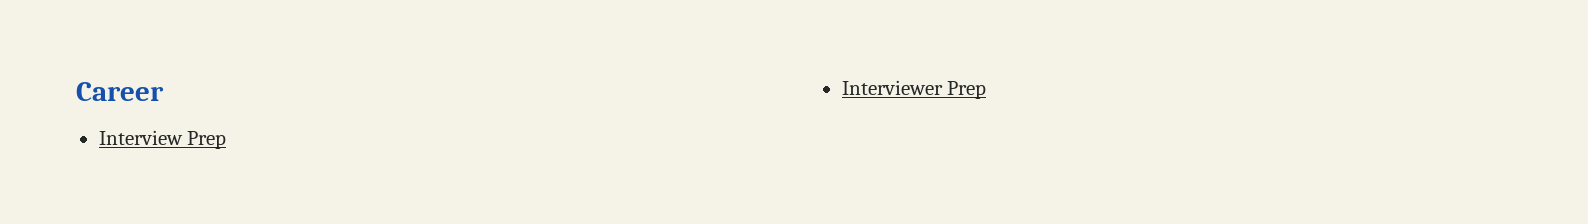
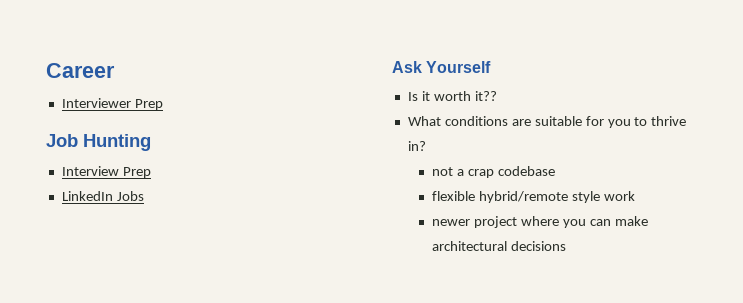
[98,130,227,149] [841,80,987,99] Interview Prep // Interviewer Prep -> [61,98,163,110] [46,134,151,151] [61,166,151,178] [61,191,144,201] [392,61,492,73] [407,91,497,101] [407,116,687,128] [407,141,426,151] [432,166,555,178] [432,191,635,203] [432,216,648,228] [432,241,566,251] Interviewer Prep // Job Hunting // Interview Prep // LinkedIn Jobs // Ask Yourself // Is it worth it?? // What conditions are suitable for you to thrive in? // not a crap codebase // flexible hybrid/remote style work // newer project where you can make architectural decisions

